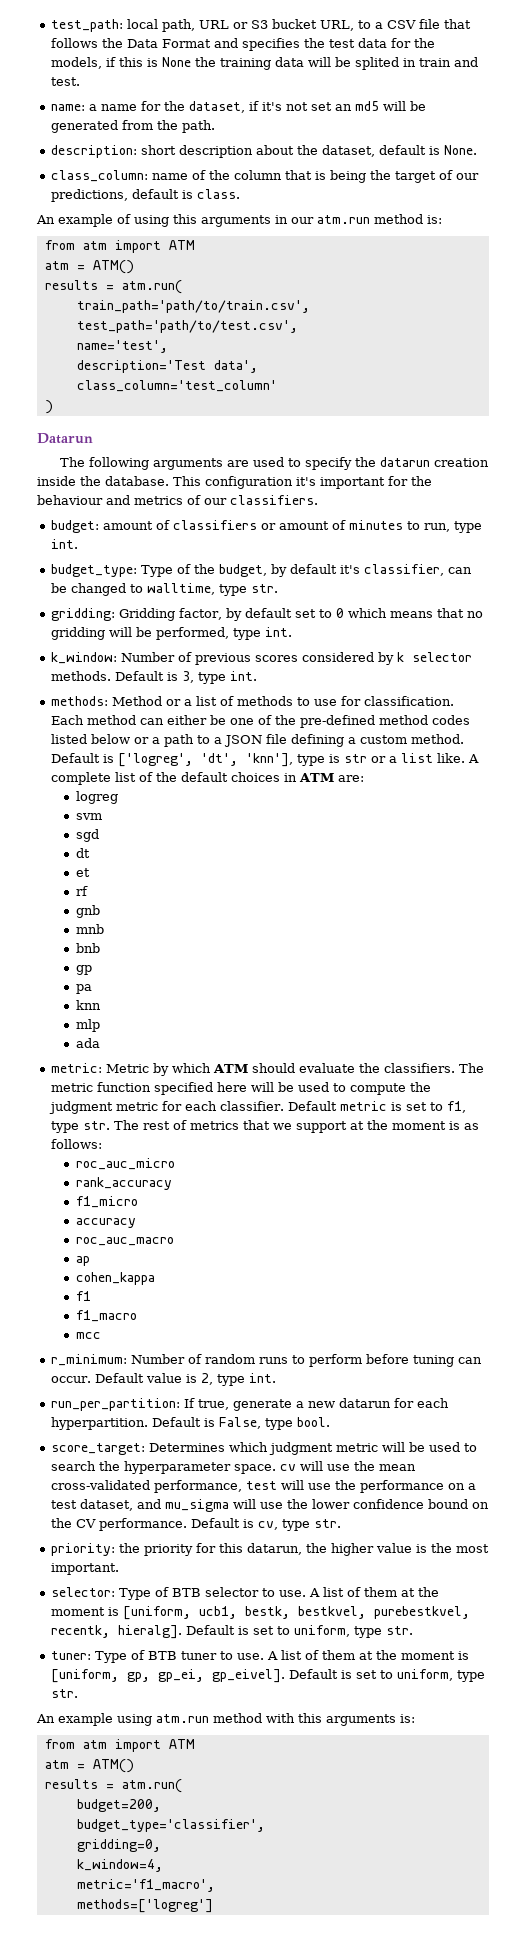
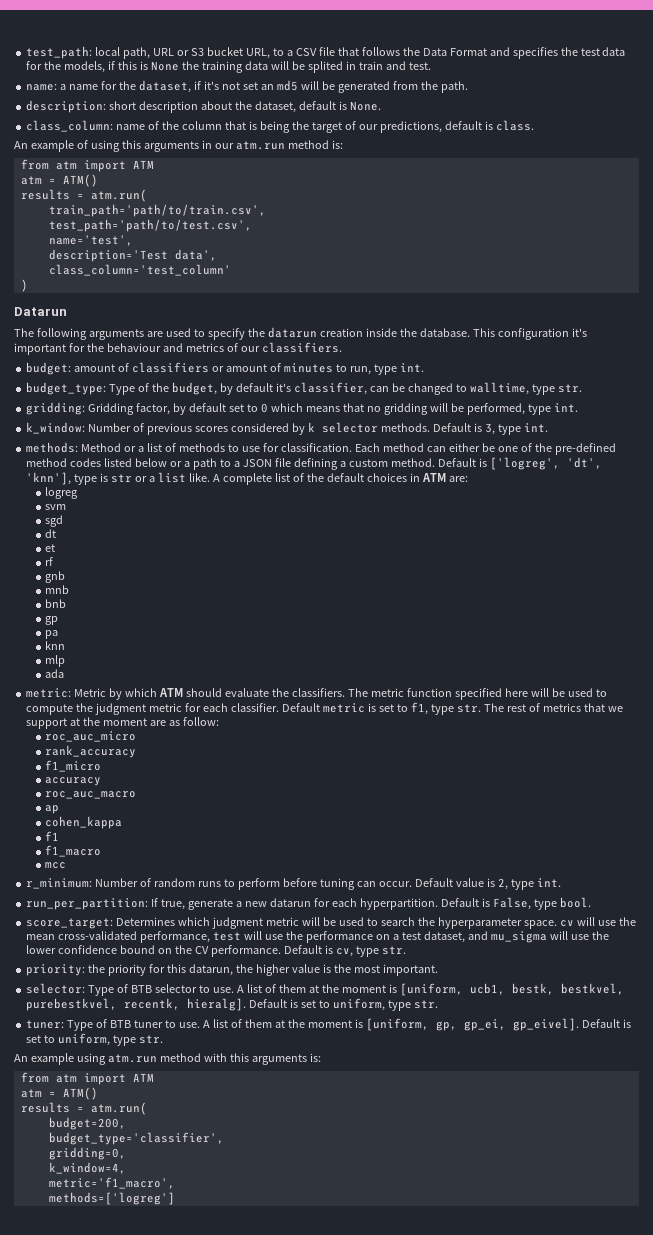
[449,1121,480,1130] [51,1139,103,1149] is as follows: -> [149,717,219,726] are as follow:

